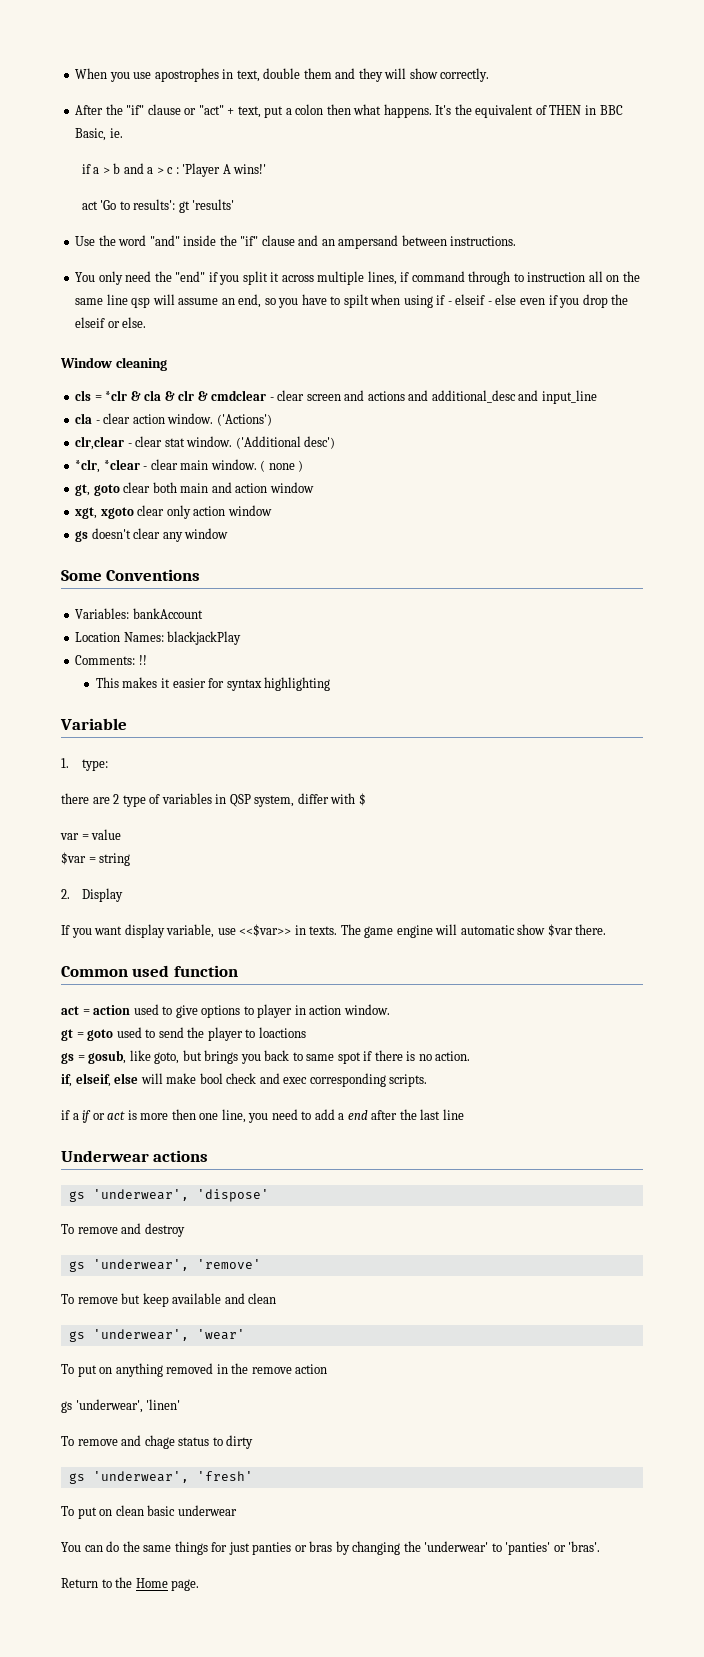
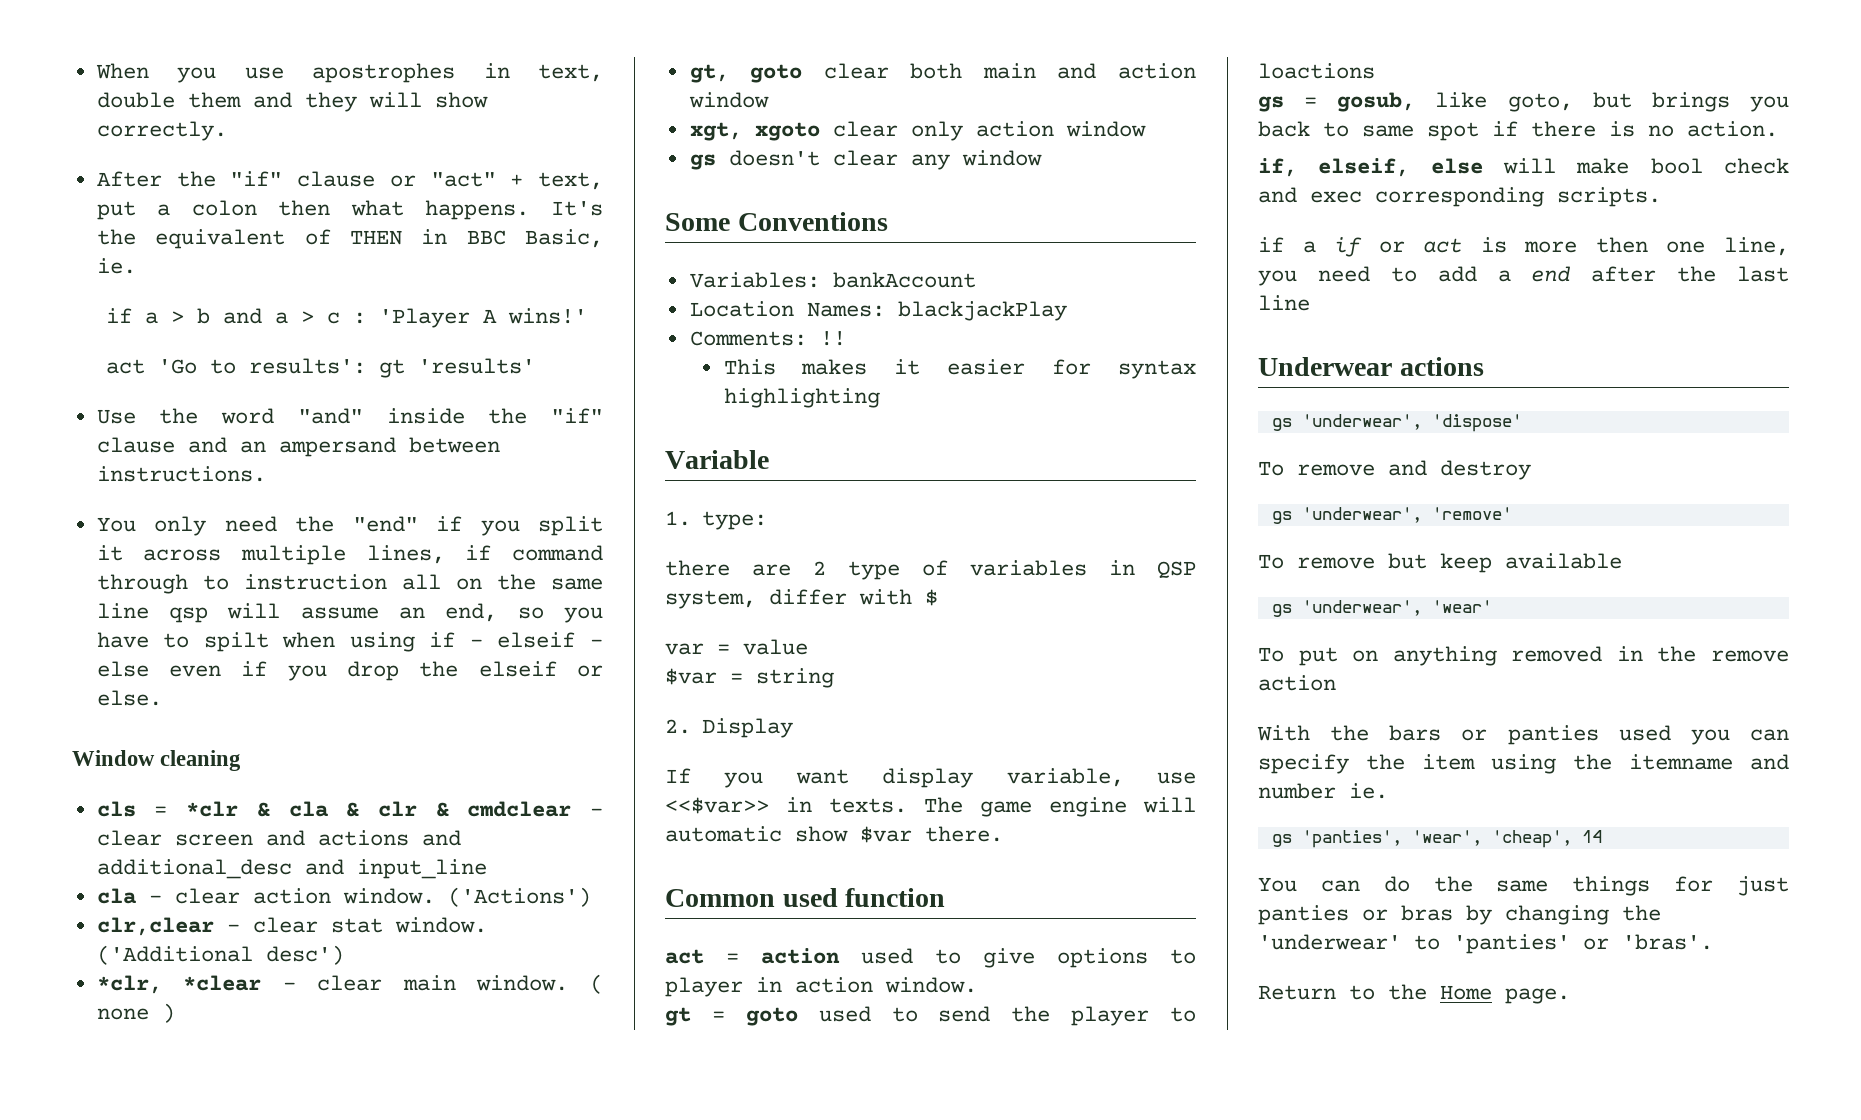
[224,1293,277,1304] and clean -> (1622, 561) none
[61,1399,181,1413] [61,1435,254,1449] [68,1471,253,1484] [61,1505,237,1519] gs 'underwear', 'linen' // To remove and chage status to dirty // gs 'underwear', 'fresh' // To put on clean basic underwear -> [1257,725,1789,745] [1258,754,1789,774] [1258,783,1388,799] [1271,830,1602,848] With the bars or panties used you can specify the item using the itemname and number ie. // gs 'panties', 'wear', 'cheap', 14

